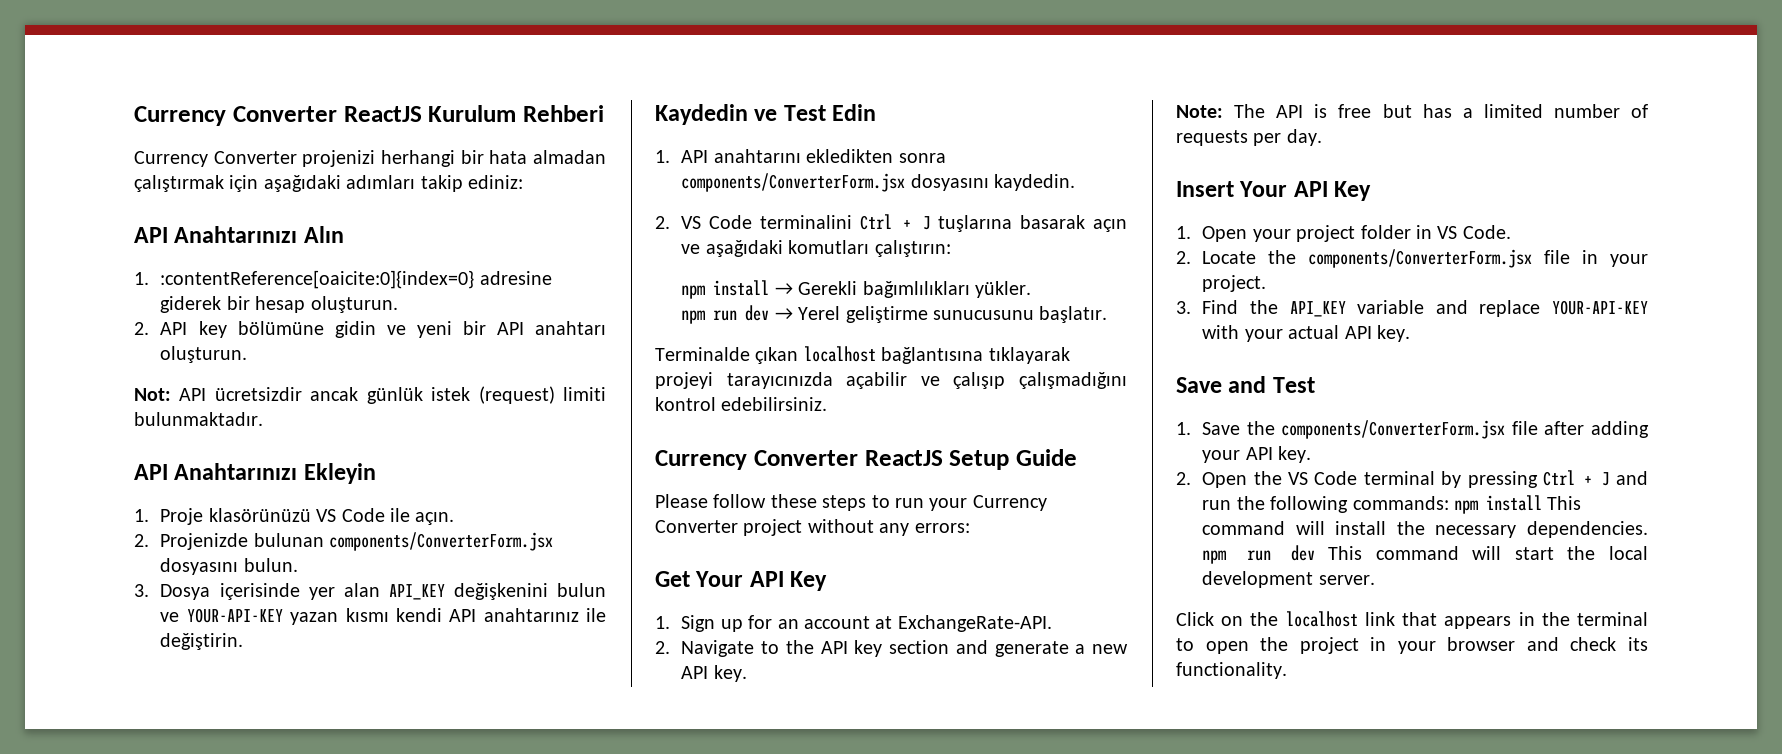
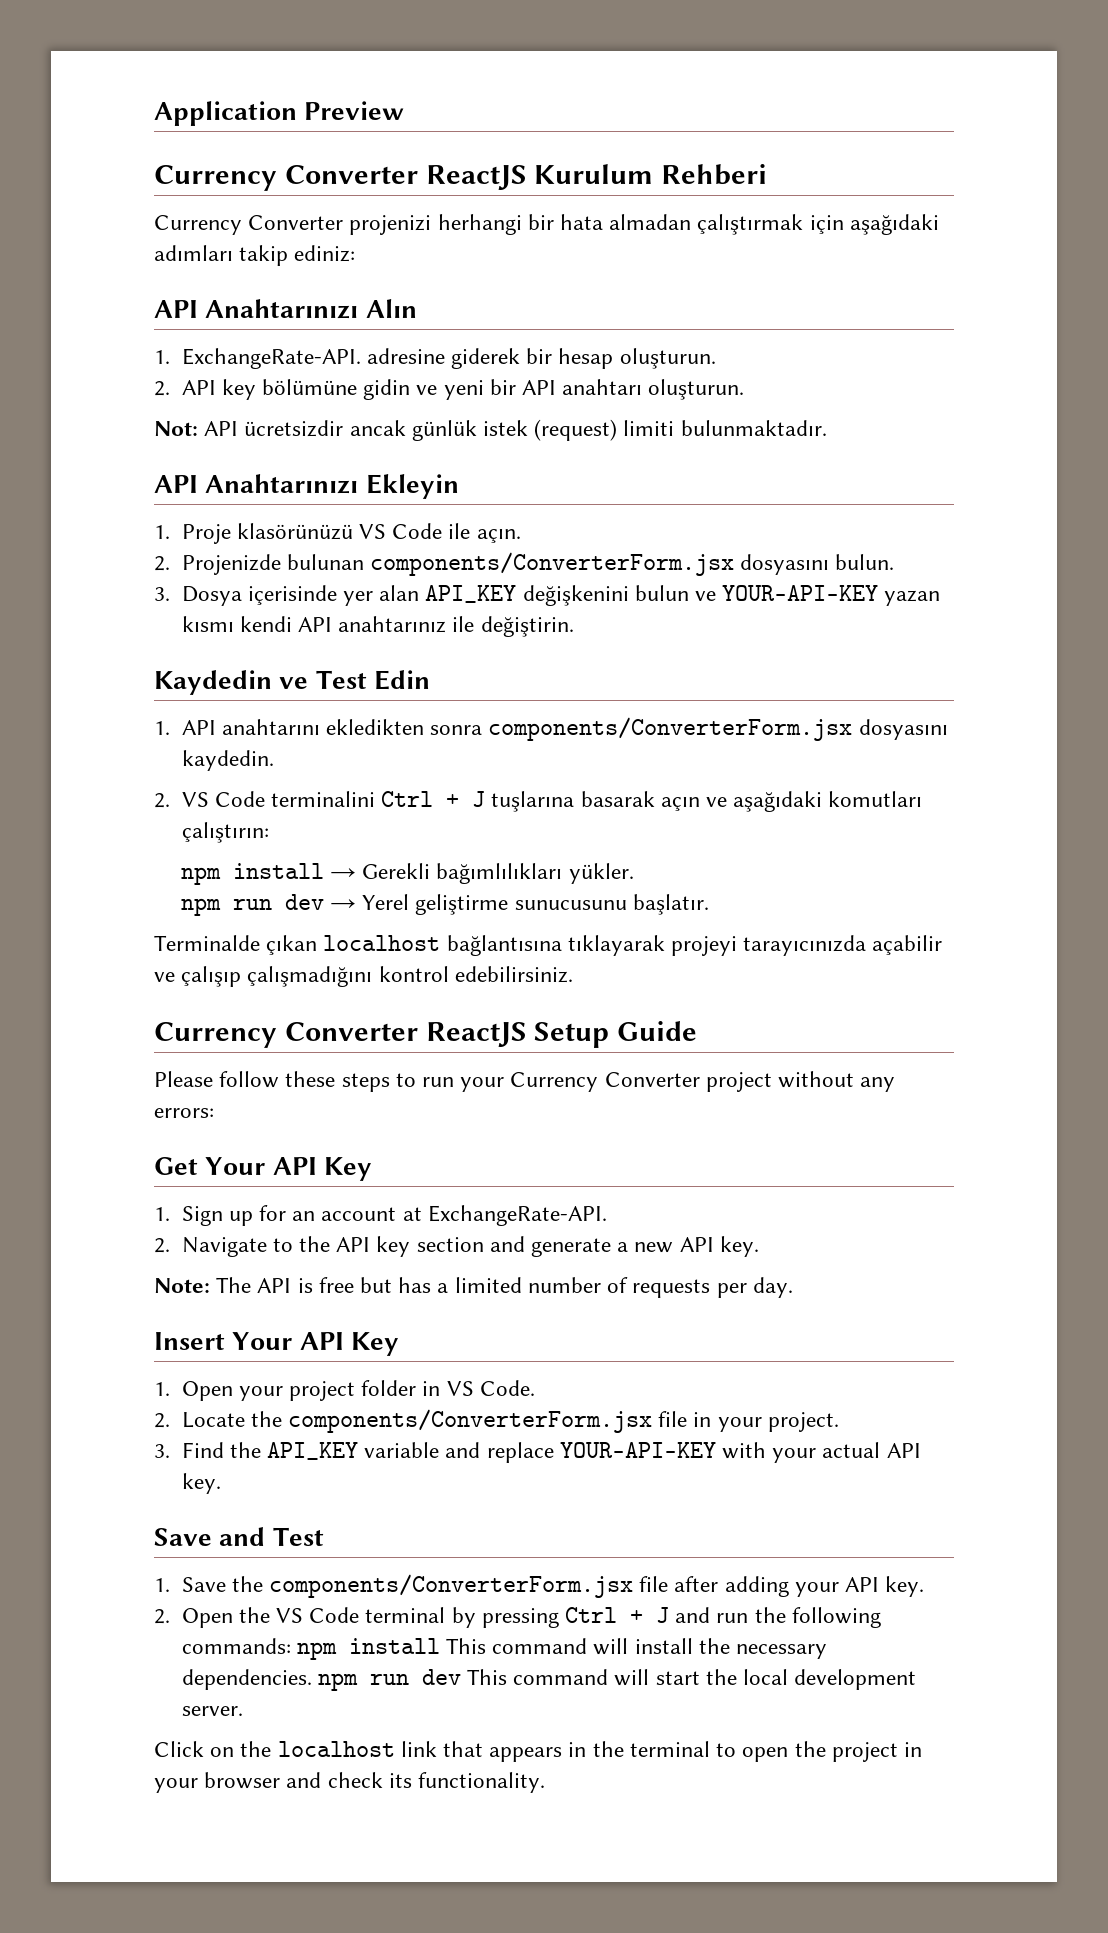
(134, 116) none -> [154,101,405,126] Application Preview //
[160,270,475,289] :contentReference[oaicite:0]{index=0} -> [181,348,361,369] ExchangeRate-API.

